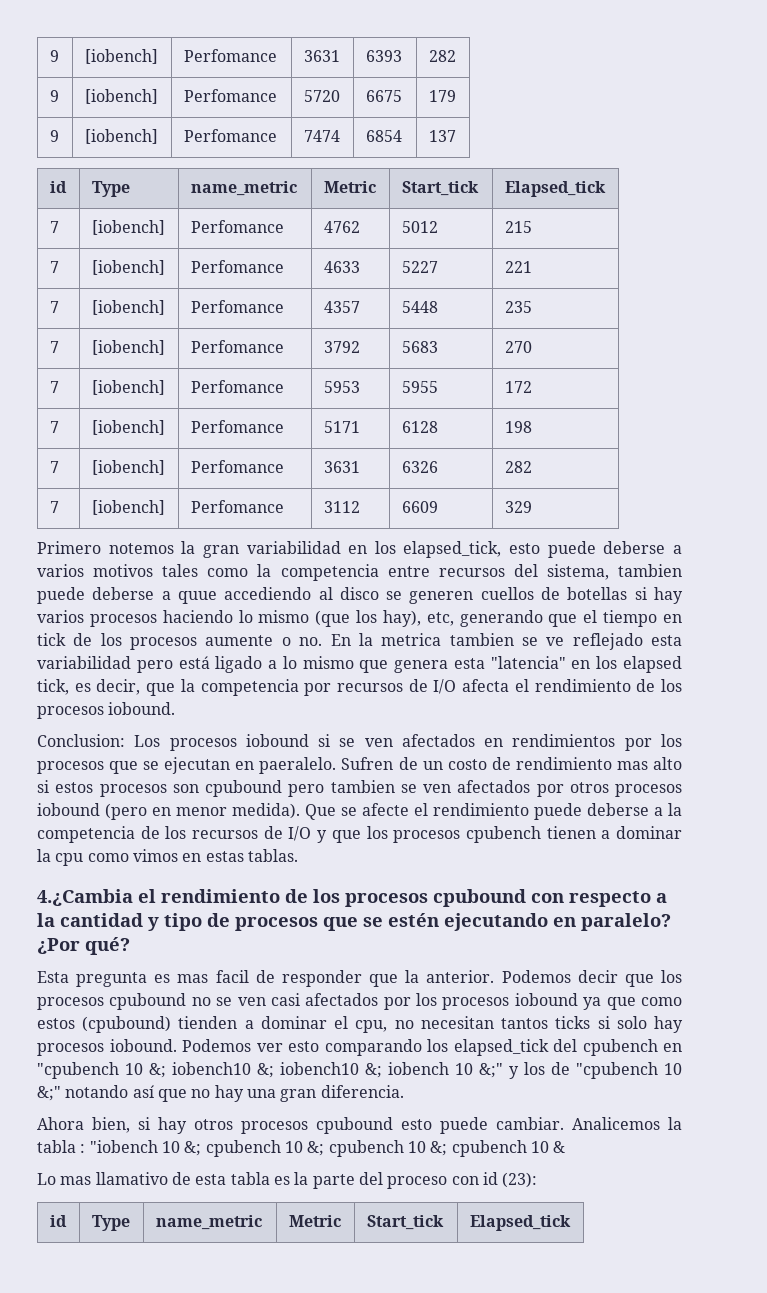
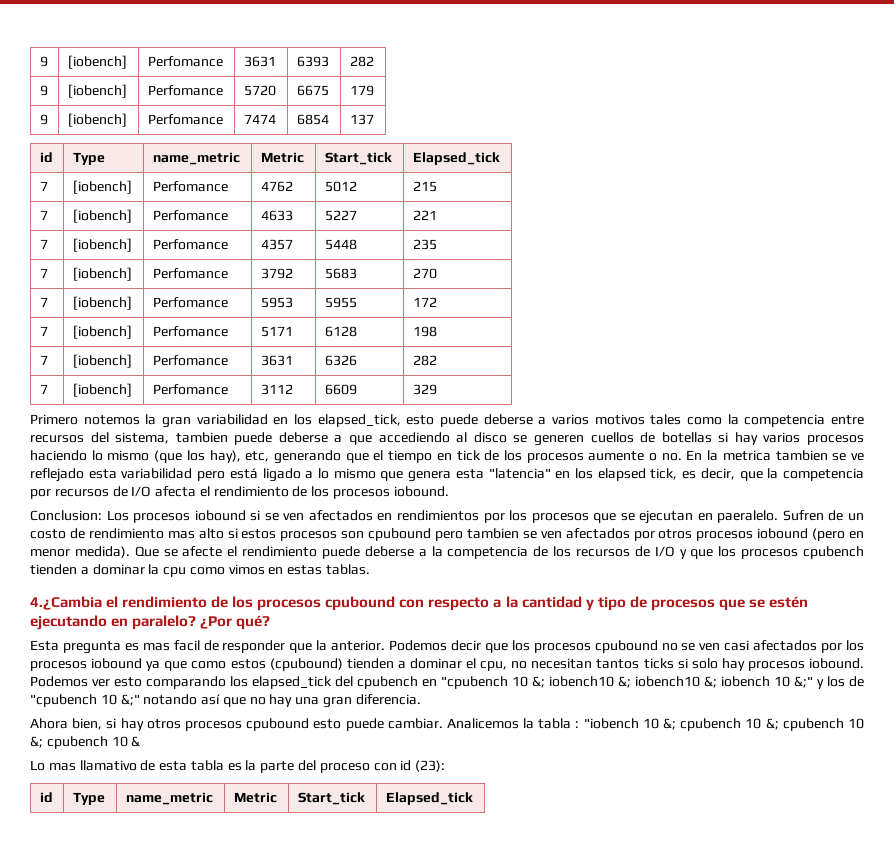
[177,591,217,604] quue -> [349,435,373,445] que
[546,826,596,839] tienen -> [30,564,77,575] tienden

